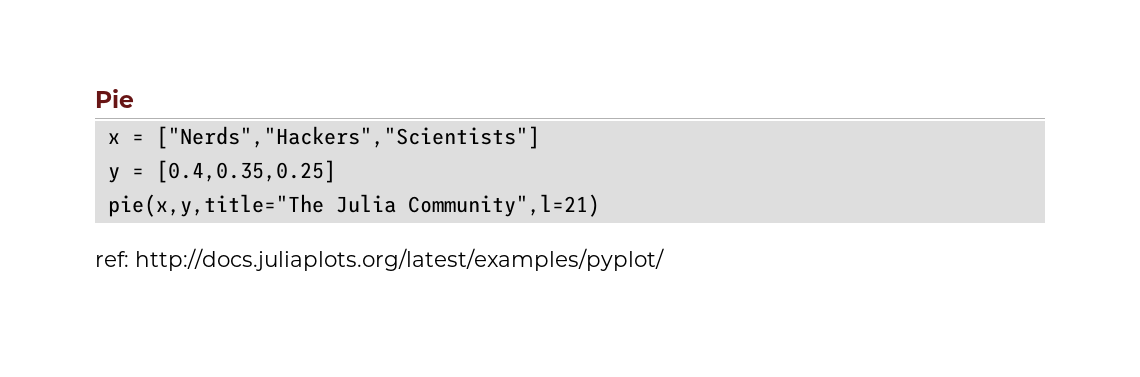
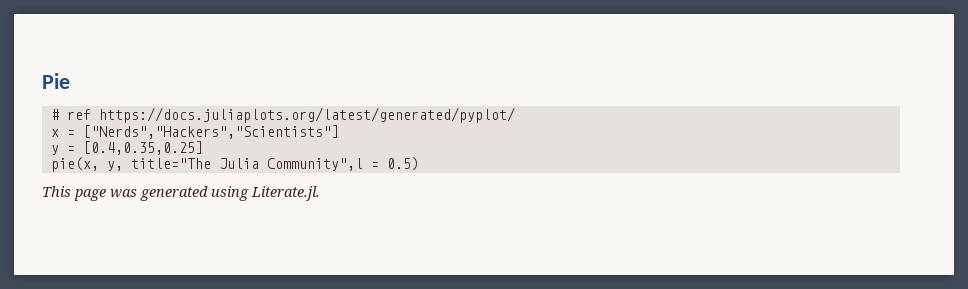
(134, 98) none -> [50,107,515,123] // # ref https://docs.juliaplots.org/latest/generated/pyplot/
[107,194,600,217] [95,248,664,271] pie(x,y,title="The Julia Community",l=21) // ref: http://docs.juliaplots.org/latest/examples/pyplot/ -> [50,157,419,172] [42,186,320,201] pie(x, y, title="The Julia Community",l = 0.5) // This page was generated using Literate.jl.

